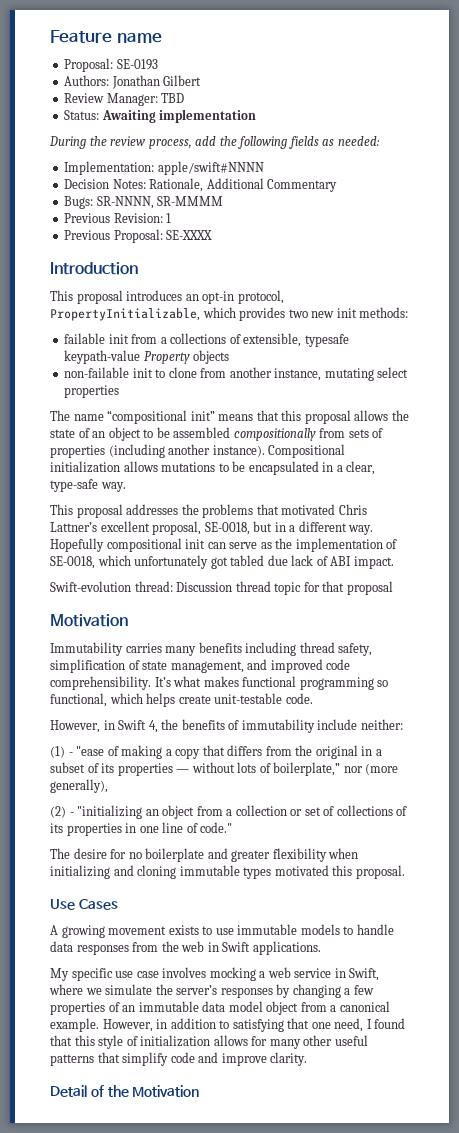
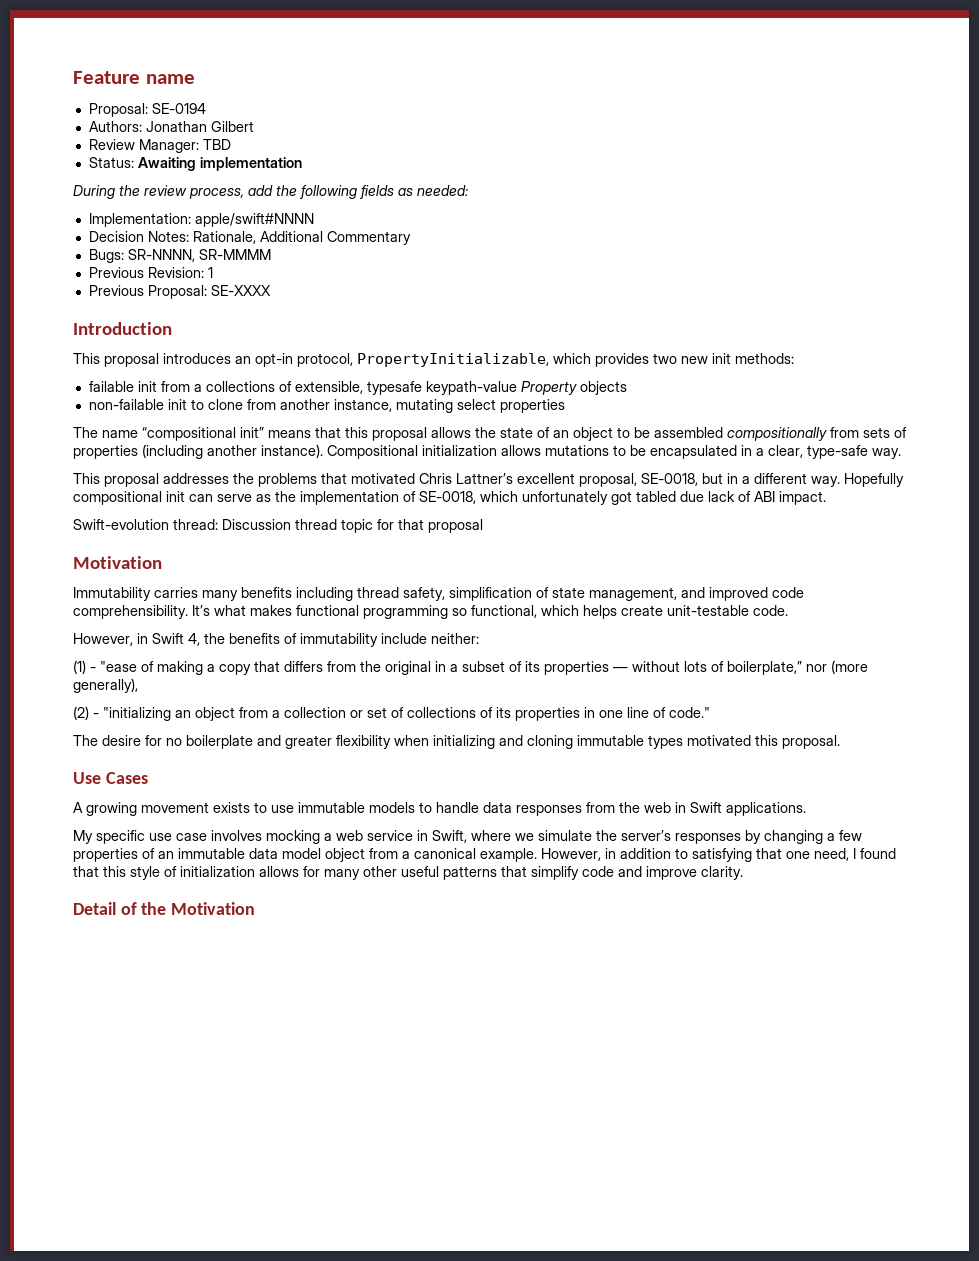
[116,59,158,70] SE-0193 -> [151,103,206,114] SE-0194

